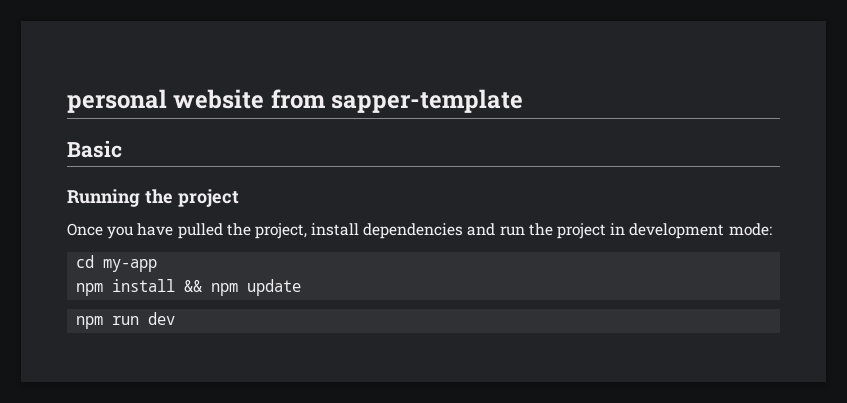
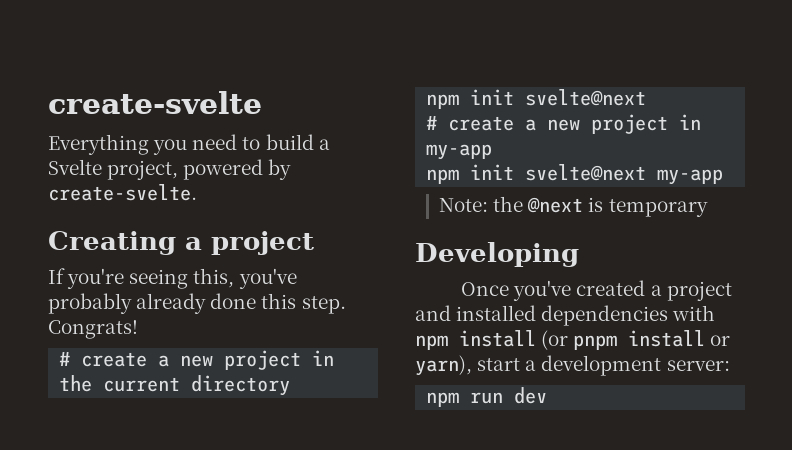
[67,89,524,113] [67,141,122,158] [67,189,239,207] [67,223,772,239] [76,255,158,272] [76,279,302,296] personal website from sapper-template // Basic // Running the project // Once you have pulled the project, install dependencies and run the project in development mode: // cd my-app // npm install && npm update -> [48,91,262,114] [48,134,330,155] [48,159,292,180] [48,184,197,201] [48,231,314,255] [48,268,297,289] [48,293,346,314] [48,320,138,339] [59,350,335,370] [59,375,291,396] [426,89,647,109] [426,114,702,134] [426,144,493,160] [426,164,724,185] [439,196,708,217] [415,242,579,267] [461,280,732,301] [415,305,716,326] [415,330,731,350] [415,355,730,376] create-svelte // Everything you need to build a Svelte project, powered by create-svelte. // Creating a project // If you're seeing this, you've probably already done this step. Congrats! // # create a new project in the current directory // npm init svelte@next // # create a new project in my-app // npm init svelte@next my-app // Note: the @next is temporary // Developing // Once you've created a project and installed dependencies with npm install (or pnpm install or yarn), start a development server:

